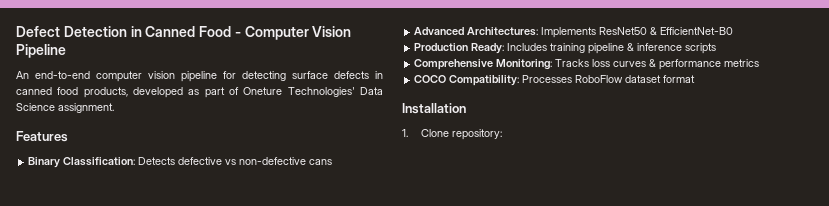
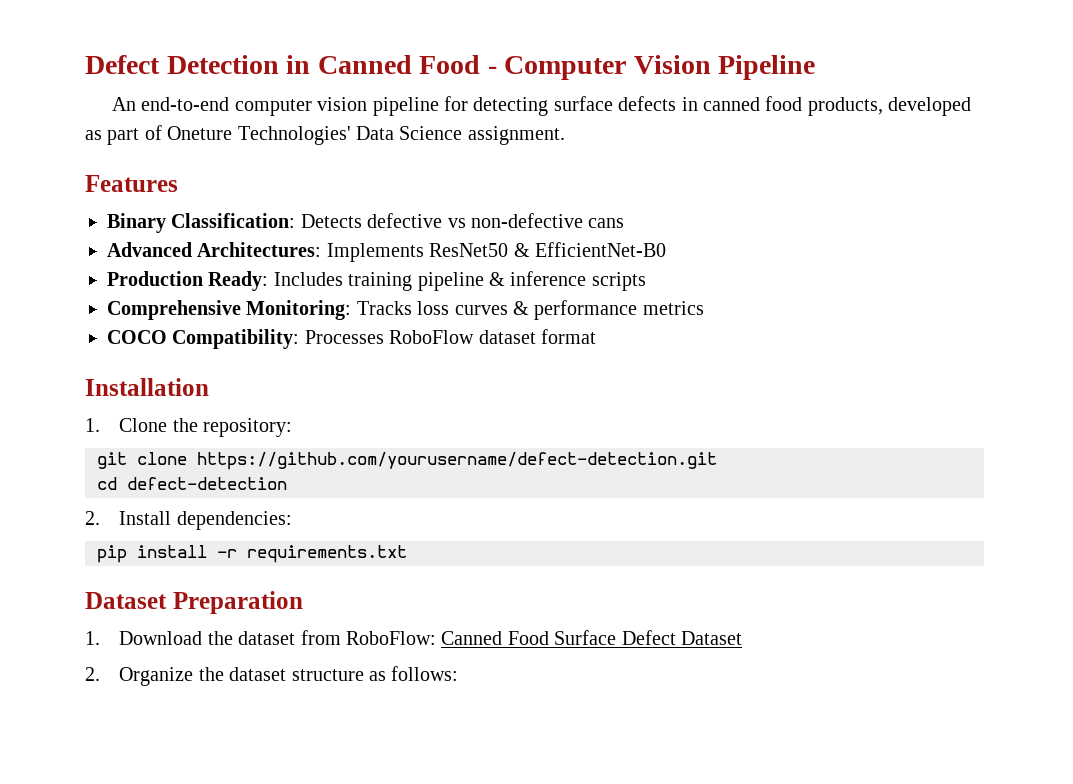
(449, 133) none -> [172,418,198,432] the
(502, 134) none -> [97,452,717,470] [97,477,287,490] [85,511,292,530] [97,545,407,563] [85,591,303,614] [85,630,742,645] [85,666,459,686] // git clone https://github.com/yourusername/defect-detection.git // cd defect-detection // 2. Install dependencies: // pip install -r requirements.txt // Dataset Preparation // 1. Download the dataset from RoboFlow: Canned Food Surface Defect Dataset // 2. Organize the dataset structure as follows:

